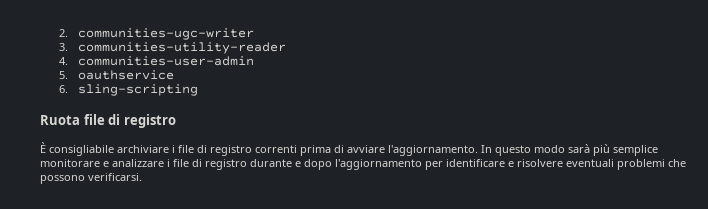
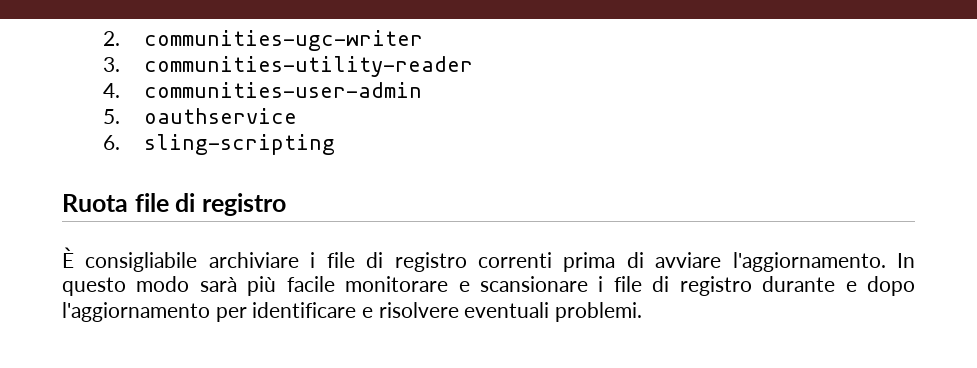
[613,145,658,156] semplice -> [286,276,335,292] facile
[112,159,164,167] analizzare -> [480,276,588,292] scansionare
[617,159,686,170] [40,173,142,184] problemi che possono verificarsi. -> [555,302,643,322] problemi.

